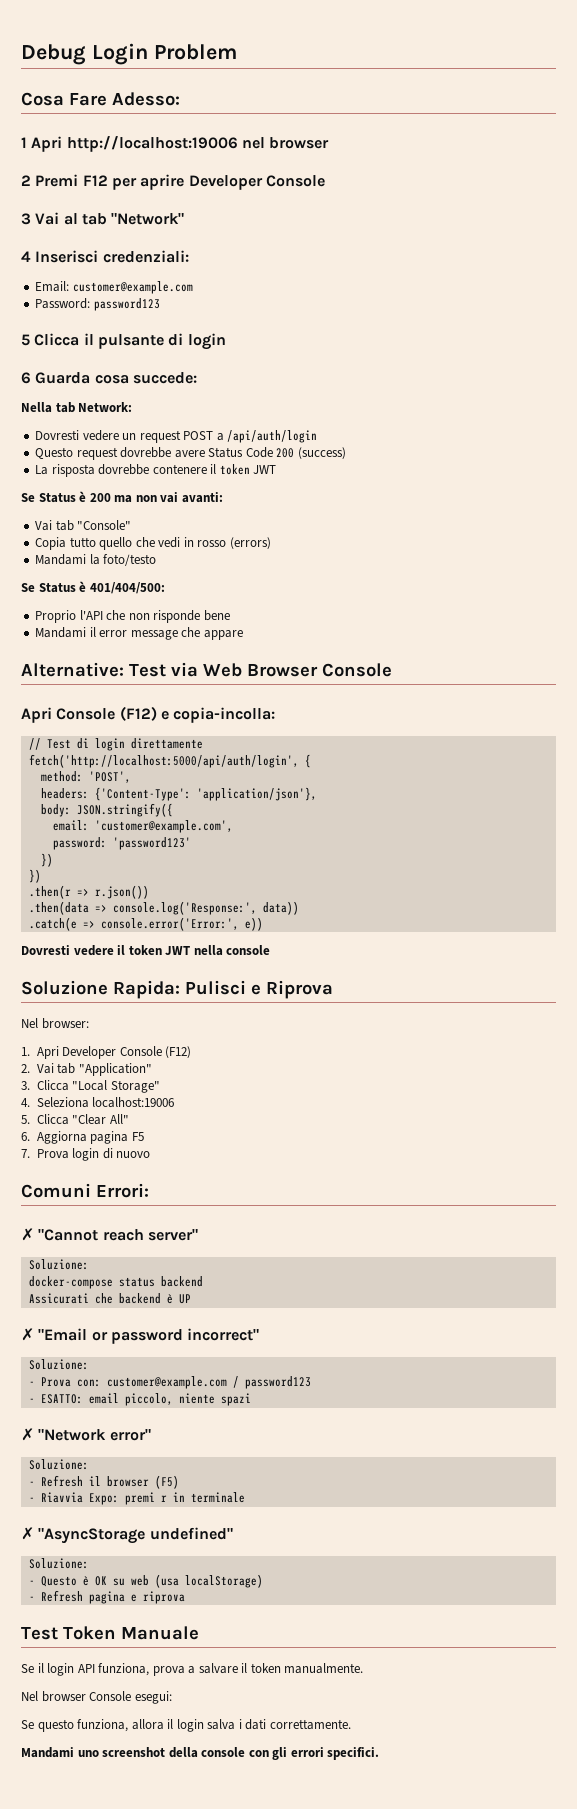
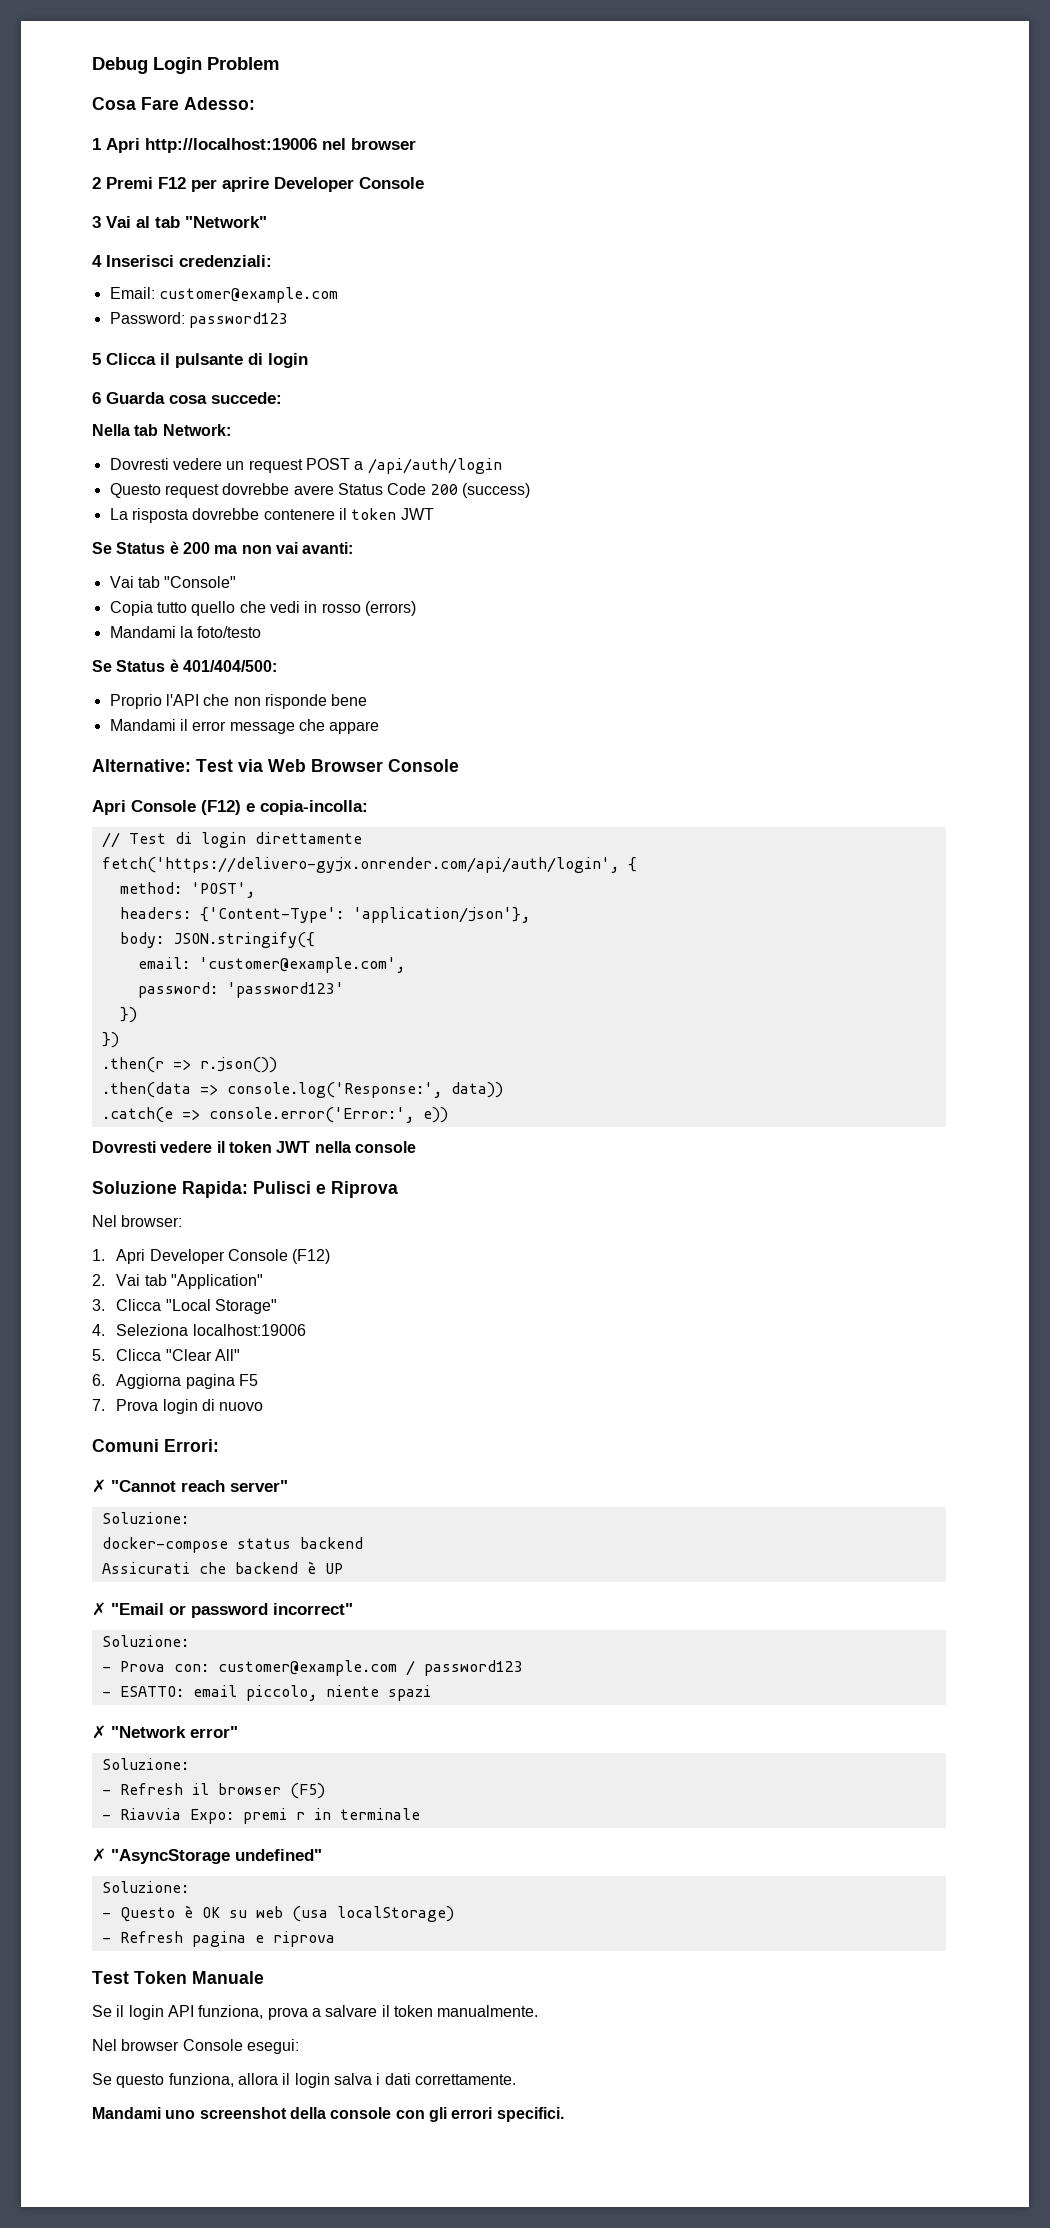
[28,754,299,768] fetch('http://localhost:5000/api/auth/login', -> [101,857,619,873] fetch('https://delivero-gyjx.onrender.com/api/auth/login',

